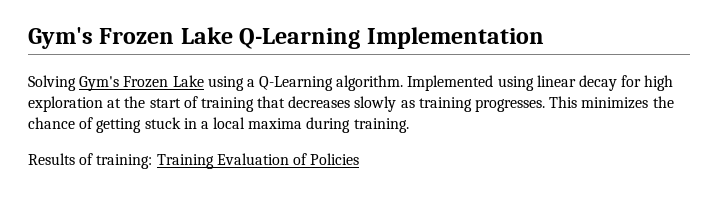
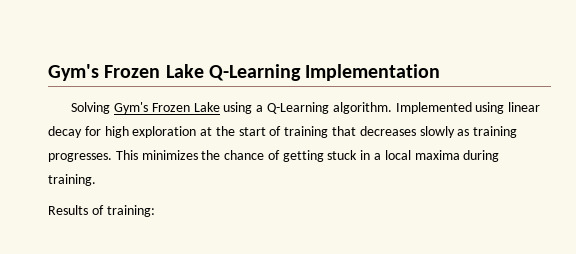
[156,153,360,169] Training Evaluation of Policies -> (155, 211) none

